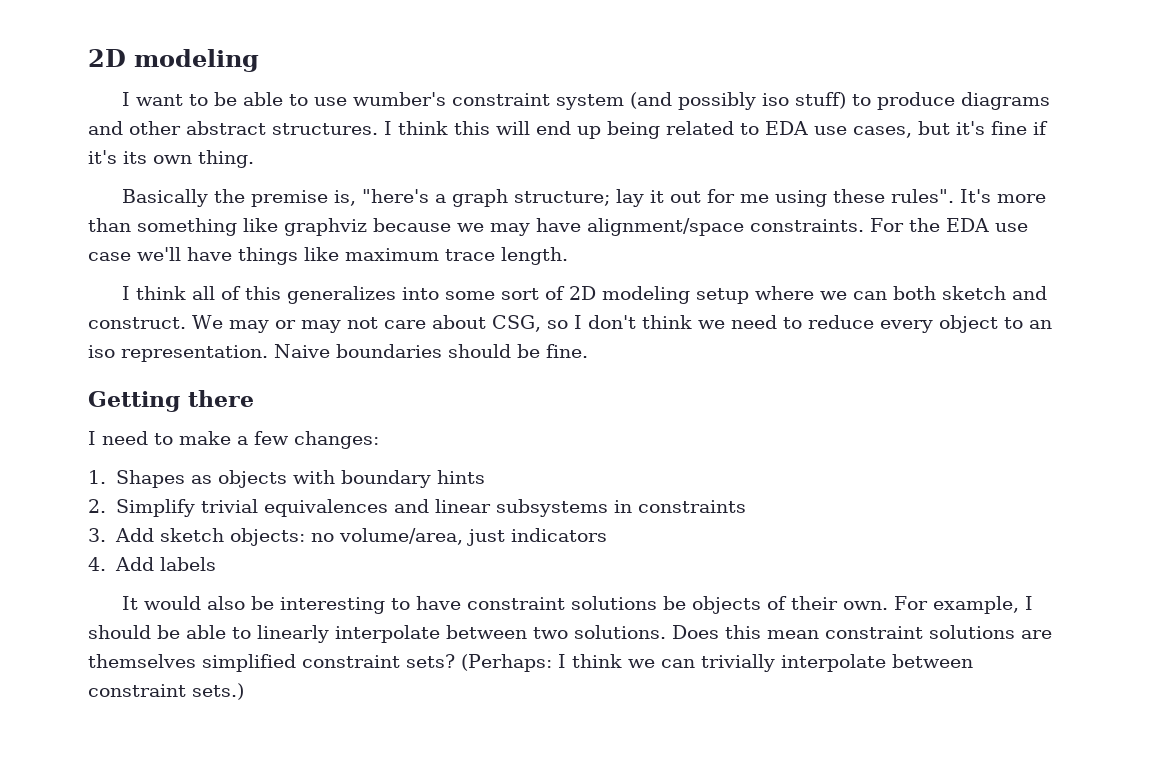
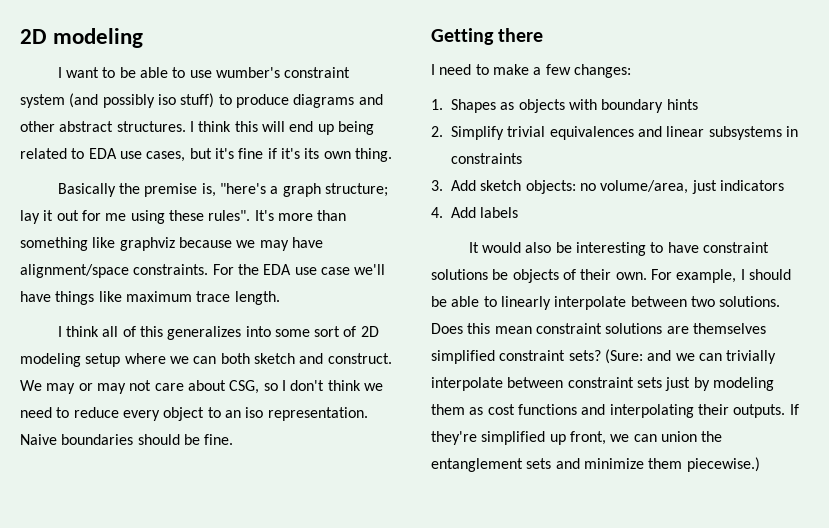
[461,654,622,672] (Perhaps: I think -> [604,349,672,364] (Sure: and
[192,683,244,700] sets.) -> [636,377,774,391] [431,404,799,418] [431,431,723,445] [431,457,760,472] sets just by modeling them as cost functions and interpolating their outputs. If they're simplified up front, we can union the entanglement sets and minimize them piecewise.)

